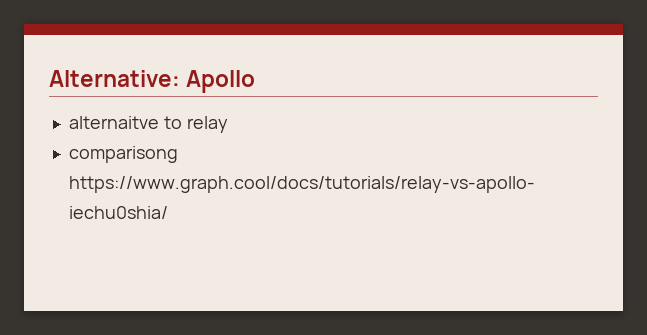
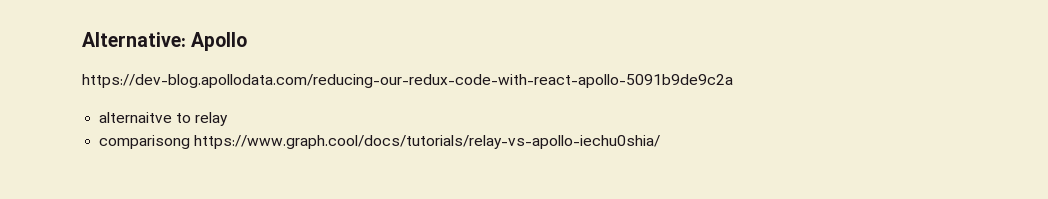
(256, 81) none -> [82,74,733,88] // https://dev-blog.apollodata.com/reducing-our-redux-code-with-react-apollo-5091b9de9c2a

